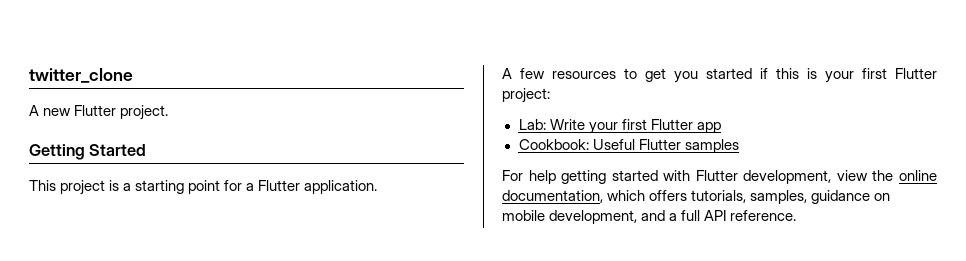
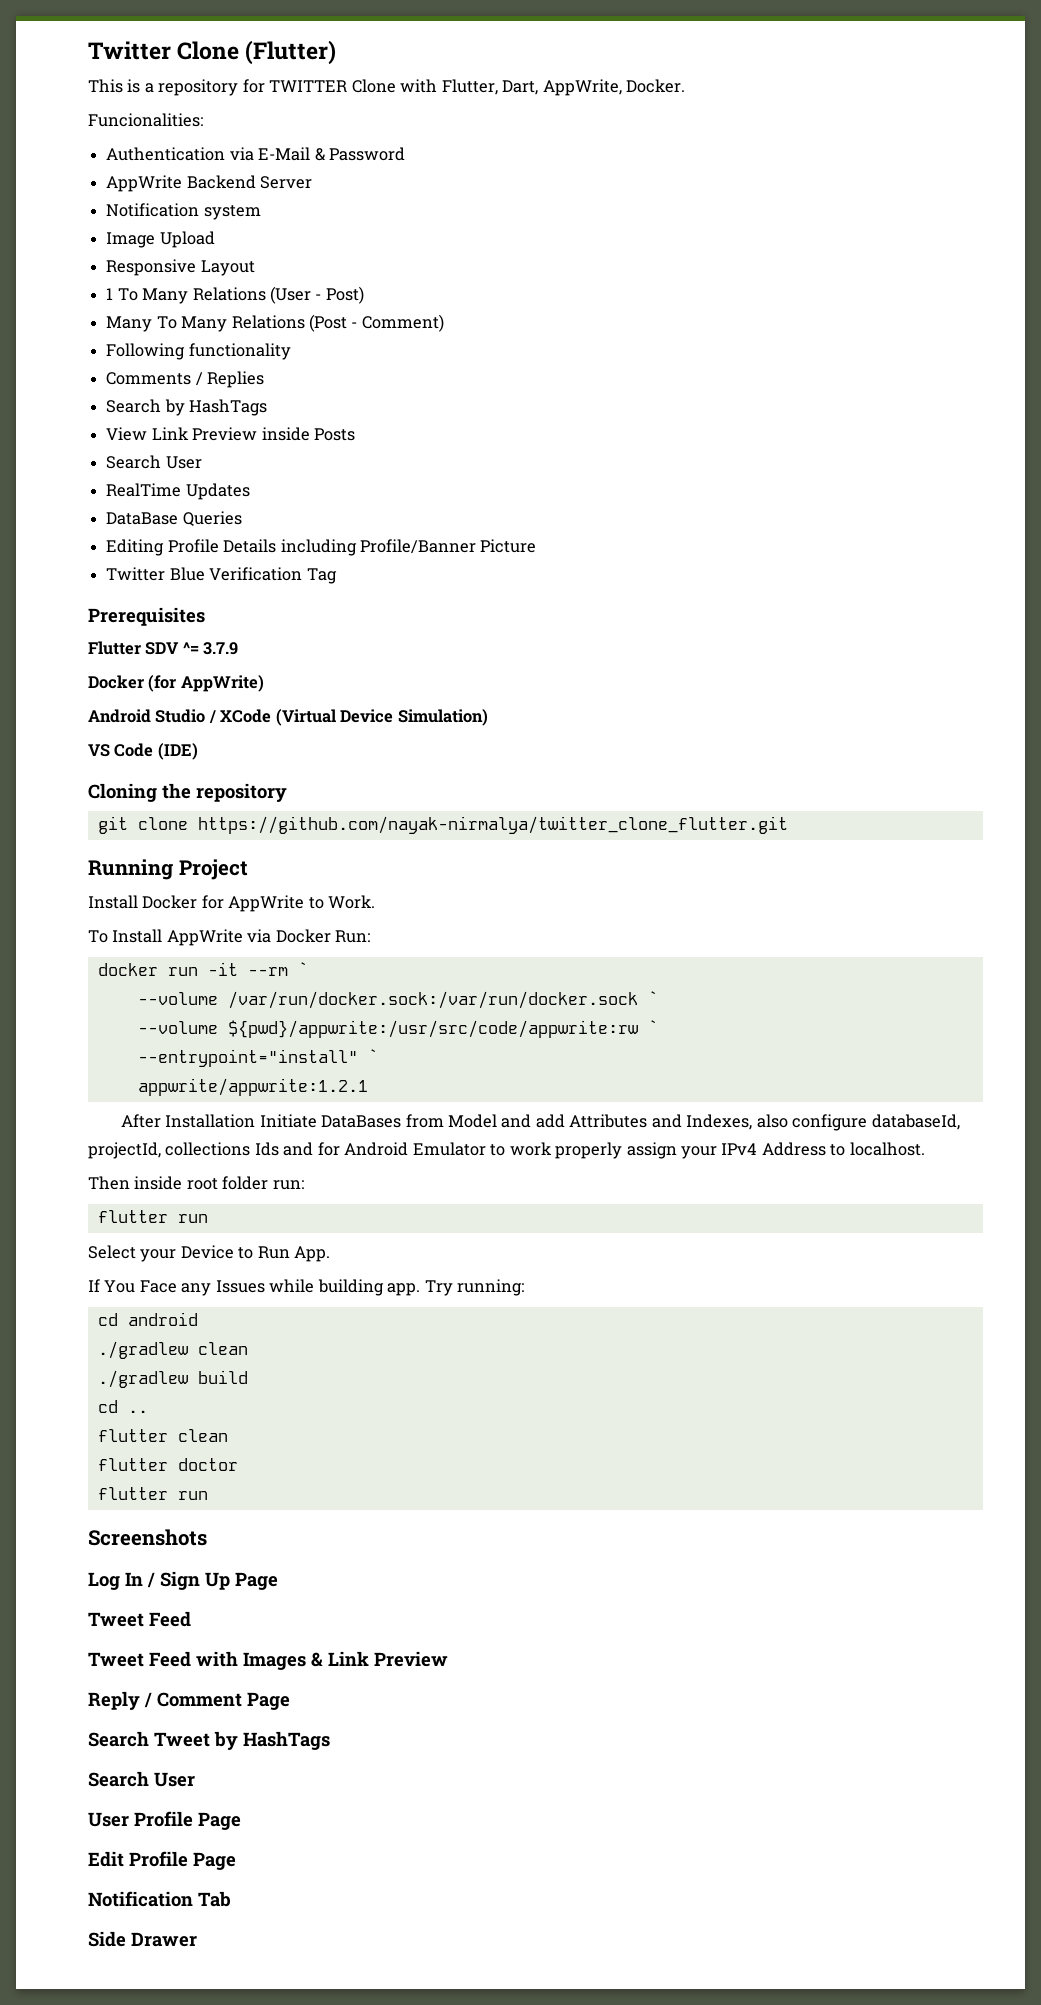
[29,68,133,83] [29,105,169,120] [29,144,147,160] twitter_clone // A new Flutter project. // Getting Started -> [88,40,337,65] Twitter Clone (Flutter)
[60,180,106,195] project -> (123, 86) none
[135,180,378,194] [502,68,937,83] [502,88,550,103] [518,119,721,134] [518,139,739,153] [502,170,937,184] [502,190,891,204] [502,210,797,224] starting point for a Flutter application. // A few resources to get you started if this is your first Flutter project: // Lab: Write your first Flutter app // Cookbook: Useful Flutter samples // For help getting started with Flutter development, view the online documentation, which offers tutorials, samples, guidance on mobile development, and a full API reference. -> [158,79,686,96] [88,113,203,127] [106,147,405,161] [106,175,313,192] [106,203,261,220] [106,231,215,248] [106,259,255,276] [106,286,364,304] [106,314,444,332] [106,343,291,360] [106,371,265,388] [106,399,268,416] [106,427,355,441] [106,455,202,469] [106,483,250,500] [106,511,242,526] [106,539,537,556] [106,567,337,584] [88,607,205,626] [88,641,239,655] [88,675,264,692] [88,709,488,726] [88,743,198,760] [88,783,287,802] [97,816,788,834] [88,859,248,880] [88,895,376,912] [88,929,371,946] [97,962,308,976] [137,991,658,1009] [137,1020,658,1038] [137,1049,378,1067] [137,1078,368,1096] [120,1114,960,1131] [88,1142,925,1159] [88,1176,304,1190] [97,1210,208,1223] [88,1245,331,1262] [88,1279,525,1296] [97,1312,198,1326] [97,1341,248,1359] [97,1370,248,1388] [97,1400,148,1413] [97,1429,228,1442] [97,1458,238,1471] [97,1487,208,1500] [88,1529,207,1546] [88,1571,278,1590] [88,1611,191,1627] [88,1651,448,1670] [88,1691,290,1710] [88,1731,330,1750] [88,1771,195,1787] [88,1811,241,1830] [88,1851,236,1870] [88,1891,231,1907] [88,1931,197,1947] repository for TWITTER Clone with Flutter, Dart, AppWrite, Docker. // Funcionalities: // Authentication via E-Mail & Password // AppWrite Backend Server // Notification system // Image Upload // Responsive Layout // 1 To Many Relations (User - Post) // Many To Many Relations (Post - Comment) // Following functionality // Comments / Replies // Search by HashTags // View Link Preview inside Posts // Search User // RealTime Updates // DataBase Queries // Editing Profile Details including Profile/Banner Picture // Twitter Blue Verification Tag // Prerequisites // Flutter SDV ^= 3.7.9 // Docker (for AppWrite) // Android Studio / XCode (Virtual Device Simulation) // VS Code (IDE) // Cloning the repository // git clone https://github.com/nayak-nirmalya/twitter_clone_flutter.git // Running Project // Install Docker for AppWrite to Work. // To Install AppWrite via Docker Run: // docker run -it --rm ` // --volume /var/run/docker.sock:/var/run/docker.sock ` // --volume ${pwd}/appwrite:/usr/src/code/appwrite:rw ` // --entrypoint="install" ` // appwrite/appwrite:1.2.1 // After Installation Initiate DataBases from Model and add Attributes and Indexes, also configure databaseId, projectId, collections Ids and for Android Emulator to work properly assign your IPv4 Address to localhost. // Then inside root folder run: // flutter run // Select your Device to Run App. // If You Face any Issues while building app. Try running: // cd android // ./gradlew clean // ./gradlew build // cd .. // flutter clean // flutter doctor // flutter run // Screenshots // Log In / Sign Up Page // Tweet Feed // Tweet Feed with Images & Link Preview // Reply / Comment Page // Search Tweet by HashTags // Search User // User Profile Page // Edit Profile Page // Notification Tab // Side Drawer

